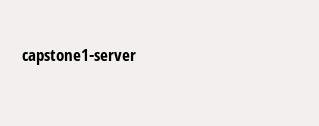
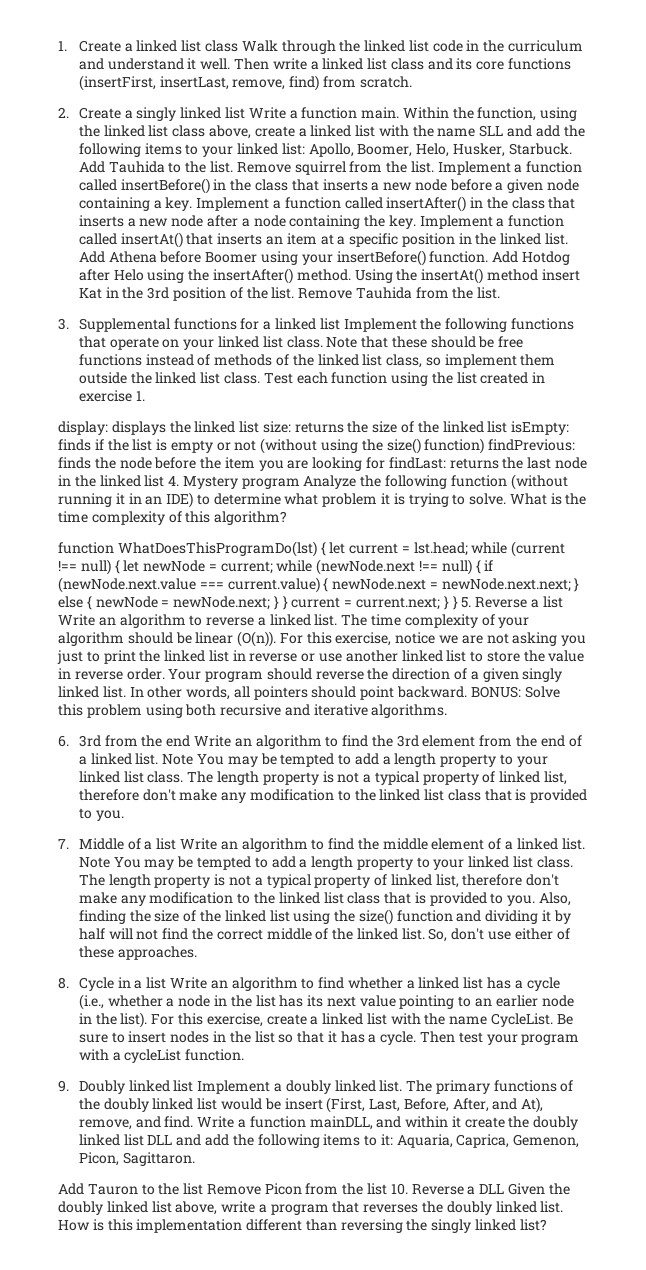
[22,49,136,65] capstone1-server -> [58,40,583,54] [78,58,571,70] [78,75,412,91] [58,107,578,121] [78,125,585,139] [78,143,572,157] [78,161,583,175] [78,178,579,194] [78,196,576,212] [78,215,565,229] [78,232,568,248] [78,250,570,266] [78,268,580,284] [78,287,501,301] [58,318,574,332] [78,336,524,350] [78,354,556,368] [78,372,546,386] [78,390,145,402] [58,421,570,435] [58,438,576,454] [58,457,587,471] [58,474,568,490] [58,492,587,508] [58,511,288,525] [58,541,566,557] [58,559,494,575] [58,577,580,593] [58,596,563,610] [58,614,530,628] [58,631,587,647] [57,650,585,664] [58,668,563,682] [58,686,560,700] [58,704,448,718] [58,735,582,749] [78,753,548,767] [78,771,567,785] [78,789,588,803] [78,808,124,821] [58,838,585,852] [78,856,573,870] [78,874,560,888] [78,892,571,906] [78,909,571,925] [78,928,570,942] [78,946,197,960] [58,977,560,991] [78,994,574,1010] [78,1012,573,1028] [78,1031,580,1045] [78,1049,245,1063] [58,1080,574,1094] [78,1097,544,1113] [78,1116,579,1130] [78,1134,580,1148] [78,1152,195,1166] [58,1183,570,1195] [58,1201,564,1215] [58,1219,547,1233] 1. Create a linked list class Walk through the linked list code in the curriculum and understand it well. Then write a linked list class and its core functions (insertFirst, insertLast, remove, find) from scratch. // 2. Create a singly linked list Write a function main. Within the function, using the linked list class above, create a linked list with the name SLL and add the following items to your linked list: Apollo, Boomer, Helo, Husker, Starbuck. Add Tauhida to the list. Remove squirrel from the list. Implement a function called insertBefore() in the class that inserts a new node before a given node containing a key. Implement a function called insertAfter() in the class that inserts a new node after a node containing the key. Implement a function called insertAt() that inserts an item at a specific position in the linked list. Add Athena before Boomer using your insertBefore() function. Add Hotdog after Helo using the insertAfter() method. Using the insertAt() method insert Kat in the 3rd position of the list. Remove Tauhida from the list. // 3. Supplemental functions for a linked list Implement the following functions that operate on your linked list class. Note that these should be free functions instead of methods of the linked list class, so implement them outside the linked list class. Test each function using the list created in exercise 1. // display: displays the linked list size: returns the size of the linked list isEmpty: finds if the list is empty or not (without using the size() function) findPrevious: finds the node before the item you are looking for findLast: returns the last node in the linked list 4. Mystery program Analyze the following function (without running it in an IDE) to determine what problem it is trying to solve. What is the time complexity of this algorithm? // function WhatDoesThisProgramDo(lst) { let current = lst.head; while (current !== null) { let newNode = current; while (newNode.next !== null) { if (newNode.next.value === current.value) { newNode.next = newNode.next.next; } else { newNode = newNode.next; } } current = current.next; } } 5. Reverse a list Write an algorithm to reverse a linked list. The time complexity of your algorithm should be linear (O(n)). For this exercise, notice we are not asking you just to print the linked list in reverse or use another linked list to store the value in reverse order. Your program should reverse the direction of a given singly linked list. In other words, all pointers should point backward. BONUS: Solve this problem using both recursive and iterative algorithms. // 6. 3rd from the end Write an algorithm to find the 3rd element from the end of a linked list. Note You may be tempted to add a length property to your linked list class. The length property is not a typical property of linked list, therefore don't make any modification to the linked list class that is provided to you. // 7. Middle of a list Write an algorithm to find the middle element of a linked list. Note You may be tempted to add a length property to your linked list class. The length property is not a typical property of linked list, therefore don't make any modification to the linked list class that is provided to you. Also, finding the size of the linked list using the size() function and dividing it by half will not find the correct middle of the linked list. So, don't use either of these approaches. // 8. Cycle in a list Write an algorithm to find whether a linked list has a cycle (i.e., whether a node in the list has its next value pointing to an earlier node in the list). For this exercise, create a linked list with the name CycleList. Be sure to insert nodes in the list so that it has a cycle. Then test your program with a cycleList function. // 9. Doubly linked list Implement a doubly linked list. The primary functions of the doubly linked list would be insert (First, Last, Before, After, and At), remove, and find. Write a function mainDLL, and within it create the doubly linked list DLL and add the following items to it: Aquaria, Caprica, Gemenon, Picon, Sagittaron. // Add Tauron to the list Remove Picon from the list 10. Reverse a DLL Given the doubly linked list above, write a program that reverses the doubly linked list. How is this implementation different than reversing the singly linked list?

